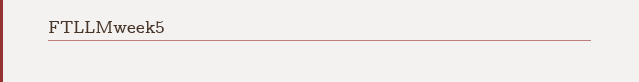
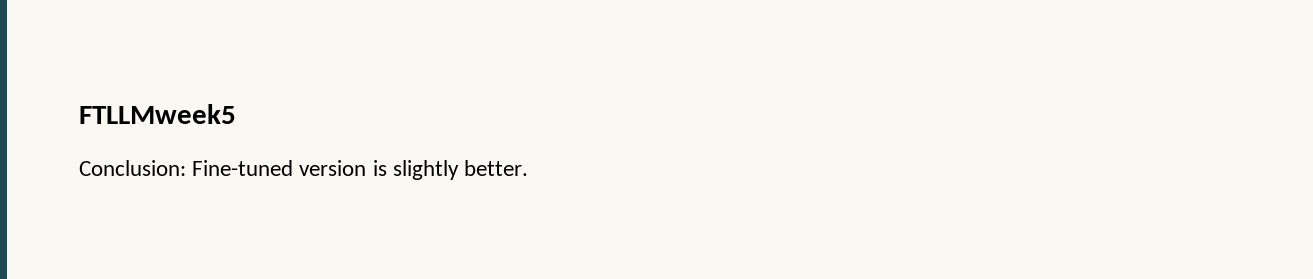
(165, 27) none -> [79,160,529,180] // Conclusion: Fine-tuned version is slightly better.

